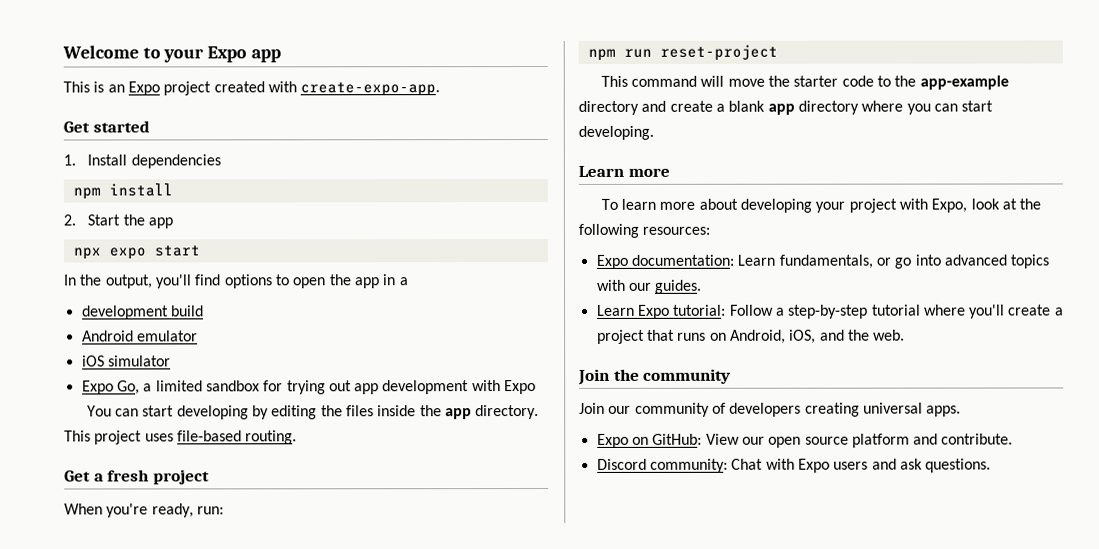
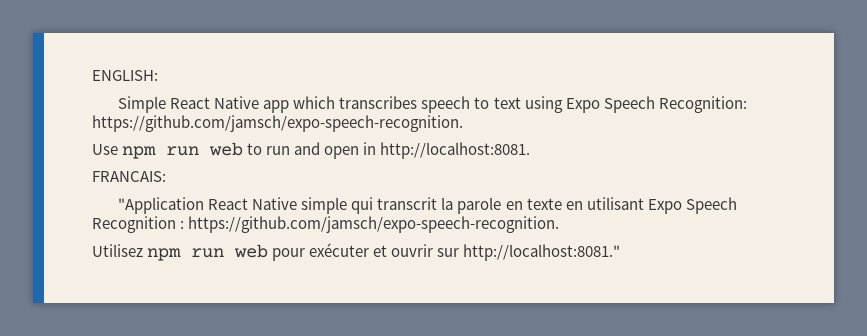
[62,45,281,63] [63,81,441,97] [63,120,150,133] [63,154,221,169] [72,183,173,200] [63,214,174,229] [72,245,200,260] [63,274,409,289] [81,305,204,320] [81,330,198,342] [81,355,171,367] [81,380,537,395] [86,405,540,420] [64,430,298,445] [64,469,210,485] [64,503,224,518] [587,44,778,61] [600,75,1009,90] [578,100,994,115] [578,125,654,140] [578,165,670,177] [600,198,1042,213] [578,223,711,238] [595,254,1050,269] [596,279,703,294] [596,304,1064,319] [596,329,906,344] [578,368,732,385] [579,402,962,417] [596,433,1014,448] [596,458,992,473] Welcome to your Expo app // This is an Expo project created with create-expo-app. // Get started // 1. Install dependencies // npm install // 2. Start the app // npx expo start // In the output, you'll find options to open the app in a // development build // Android emulator // iOS simulator // Expo Go, a limited sandbox for trying out app development with Expo // You can start developing by editing the files inside the app directory. This project uses file-based routing. // Get a fresh project // When you're ready, run: // npm run reset-project // This command will move the starter code to the app-example directory and create a blank app directory where you can start developing. // Learn more // To learn more about developing your project with Expo, look at the following resources: // Expo documentation: Learn fundamentals, or go into advanced topics with our guides. // Learn Expo tutorial: Follow a step-by-step tutorial where you'll create a project that runs on Android, iOS, and the web. // Join the community // Join our community of developers creating universal apps. // Expo on GitHub: View our open source platform and contribute. // Discord community: Chat with Expo users and ask questions. -> [92,70,158,81] [118,96,747,113] [92,115,463,132] [92,142,531,159] [92,171,166,182] [118,197,737,214] [92,216,560,233] [92,243,621,261] ENGLISH: // Simple React Native app which transcribes speech to text using Expo Speech Recognition: https://github.com/jamsch/expo-speech-recognition. // Use npm run web to run and open in http://localhost:8081. // FRANCAIS: // "Application React Native simple qui transcrit la parole en texte en utilisant Expo Speech Recognition : https://github.com/jamsch/expo-speech-recognition. // Utilisez npm run web pour exécuter et ouvrir sur http://localhost:8081."

